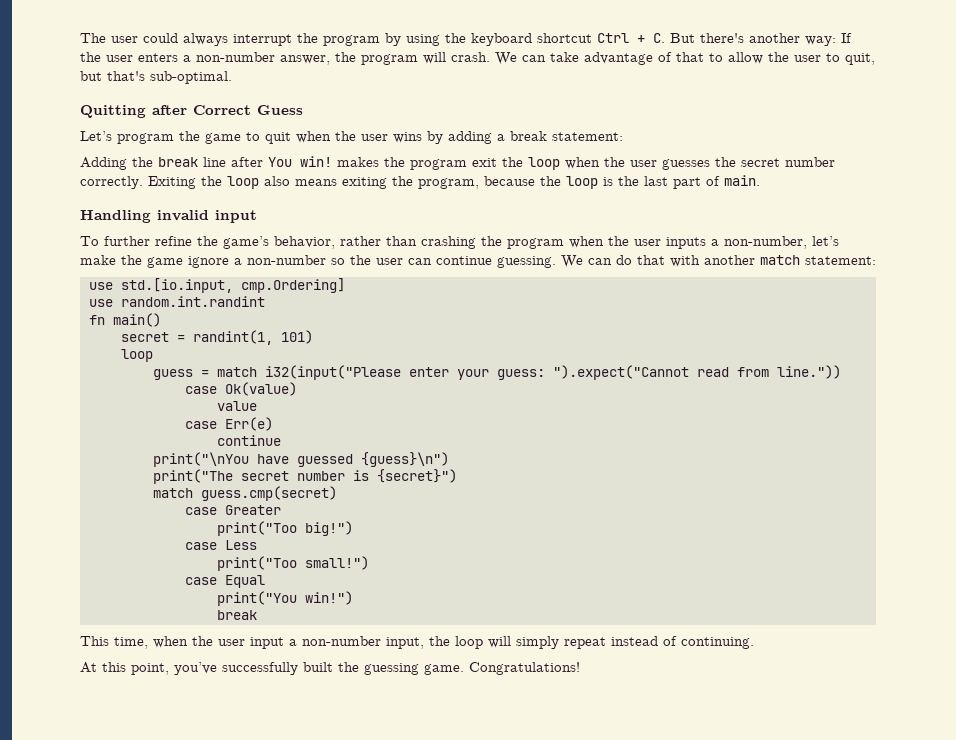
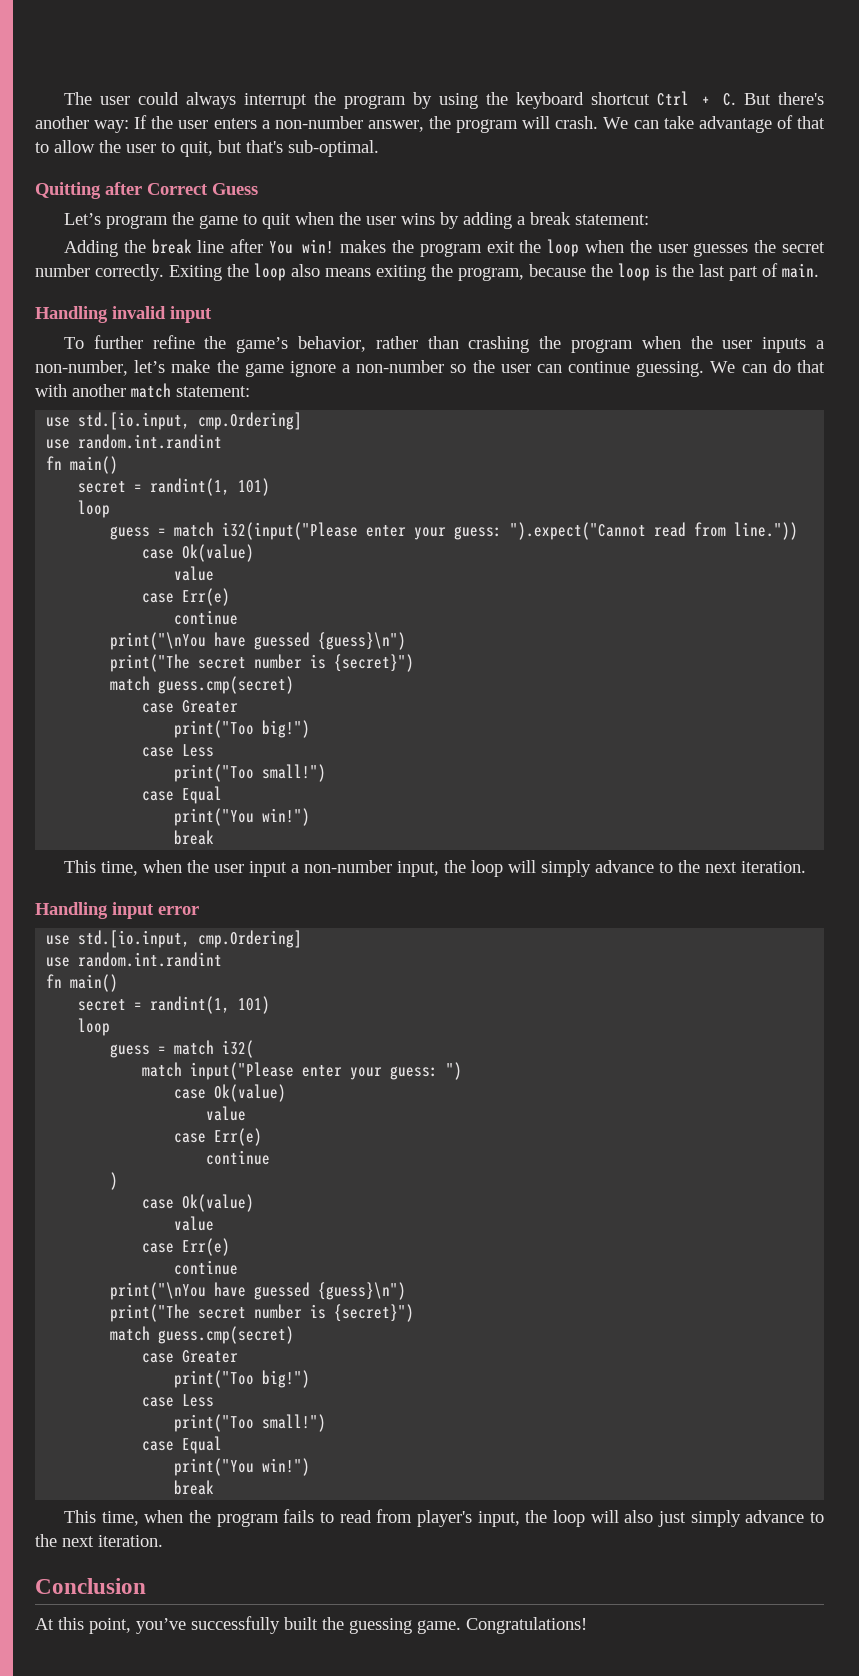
[564,636,754,649] repeat instead of continuing. -> [595,860,807,873] [35,902,199,919] [46,930,303,948] [46,952,223,967] [46,974,119,992] [78,996,271,1014] [78,1018,111,1036] [110,1040,255,1058] [142,1062,463,1080] [174,1084,287,1102] [206,1106,247,1121] [174,1128,263,1146] [206,1150,271,1165] [110,1172,119,1190] [142,1194,255,1212] [174,1216,215,1231] [142,1238,231,1256] [174,1260,239,1275] [110,1282,407,1300] [110,1304,415,1322] [110,1326,295,1344] [142,1350,239,1363] [174,1370,311,1388] [142,1394,215,1407] [174,1414,327,1432] [142,1436,223,1454] [174,1458,311,1476] [174,1480,215,1495] [64,1509,825,1527] [35,1534,163,1547] [35,1578,146,1594] advance to the next iteration. // Handling input error // use std.[io.input, cmp.Ordering] // use random.int.randint // fn main() // secret = randint(1, 101) // loop // guess = match i32( // match input("Please enter your guess: ") // case Ok(value) // value // case Err(e) // continue // ) // case Ok(value) // value // case Err(e) // continue // print("\nYou have guessed {guess}\n") // print("The secret number is {secret}") // match guess.cmp(secret) // case Greater // print("Too big!") // case Less // print("Too small!") // case Equal // print("You win!") // break // This time, when the program fails to read from player's input, the loop will also just simply advance to the next iteration. // Conclusion

